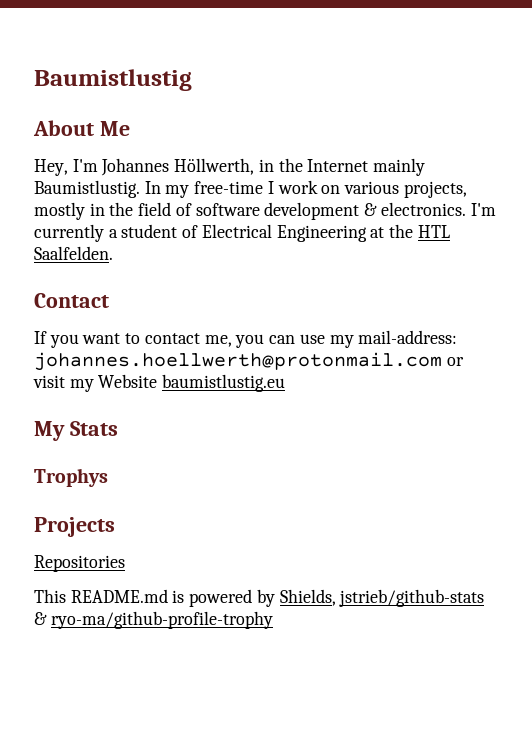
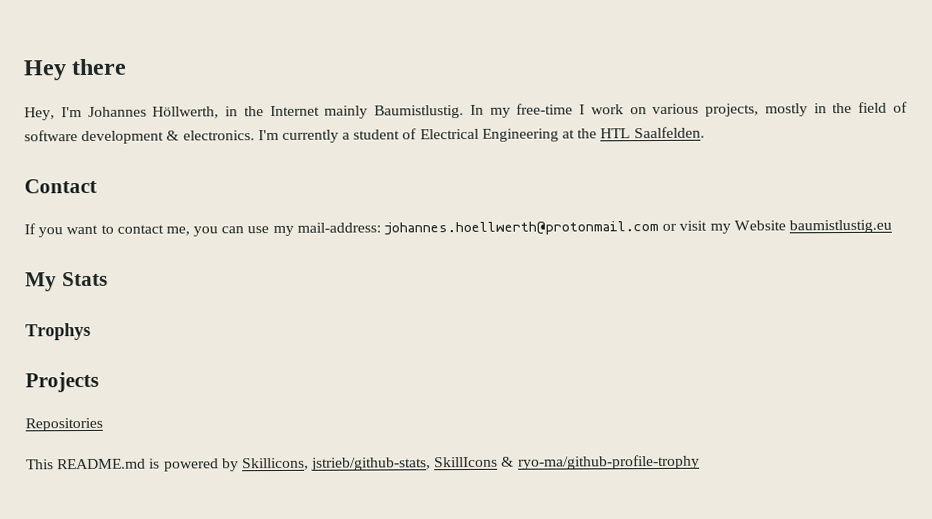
[34,69,192,91] [33,120,130,136] Baumistlustig // About Me -> [23,58,128,81] Hey there
[279,589,485,607] Shields, jstrieb/github-stats -> [241,456,499,471] Skillicons, jstrieb/github-stats, SkillIcons

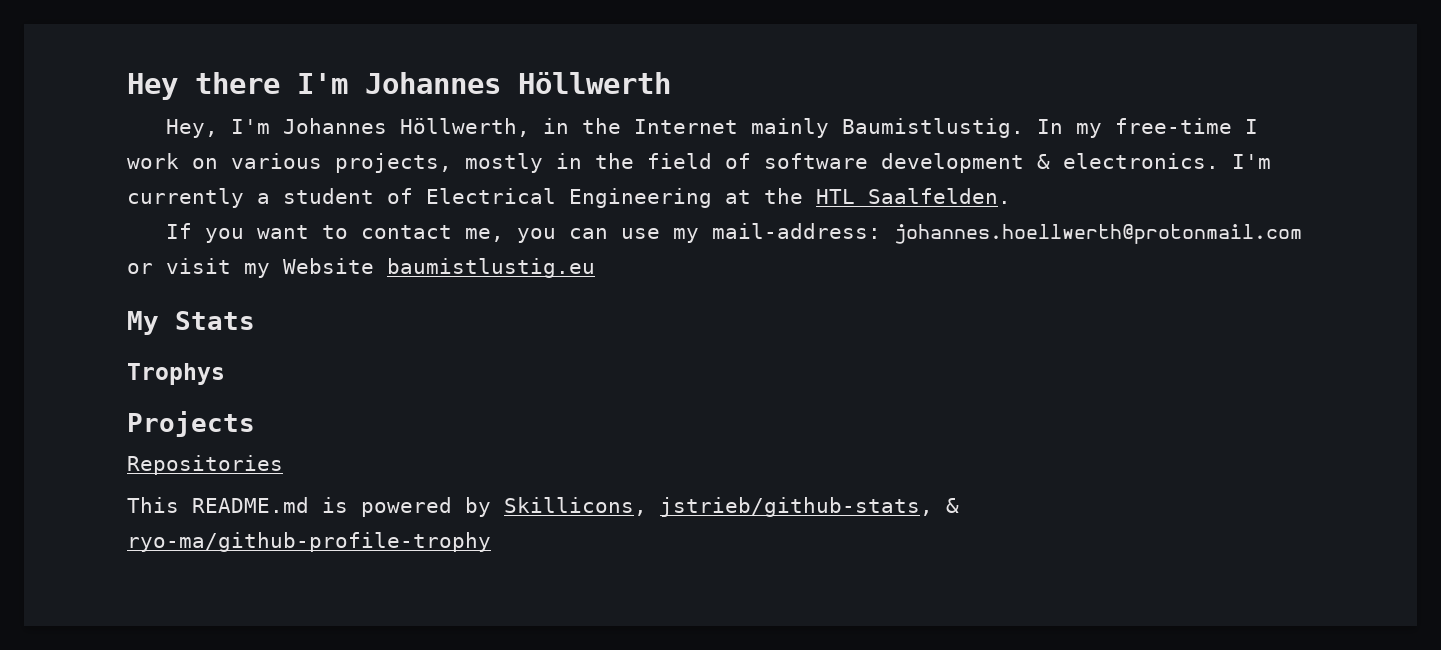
(128, 67) none -> [297,72,671,94] I'm Johannes Höllwerth
[24,178,97,194] // Contact -> (1011, 196) none
[434,456,499,468] SkillIcons -> (933, 507) none

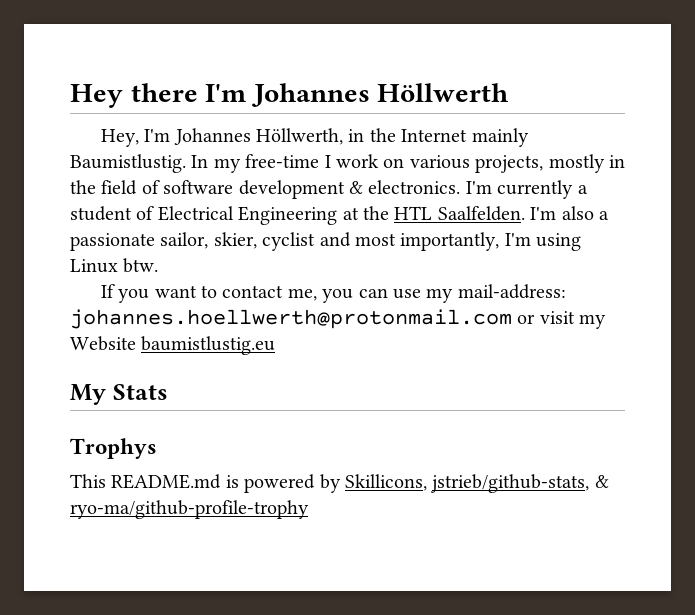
(1011, 196) none -> [530,206,609,220] [70,232,582,251] [70,258,159,273] I'm also a passionate sailor, skier, cyclist and most importantly, I'm using Linux btw.
[127,411,255,437] [127,455,283,475] // Projects // Repositories -> (157, 448) none

